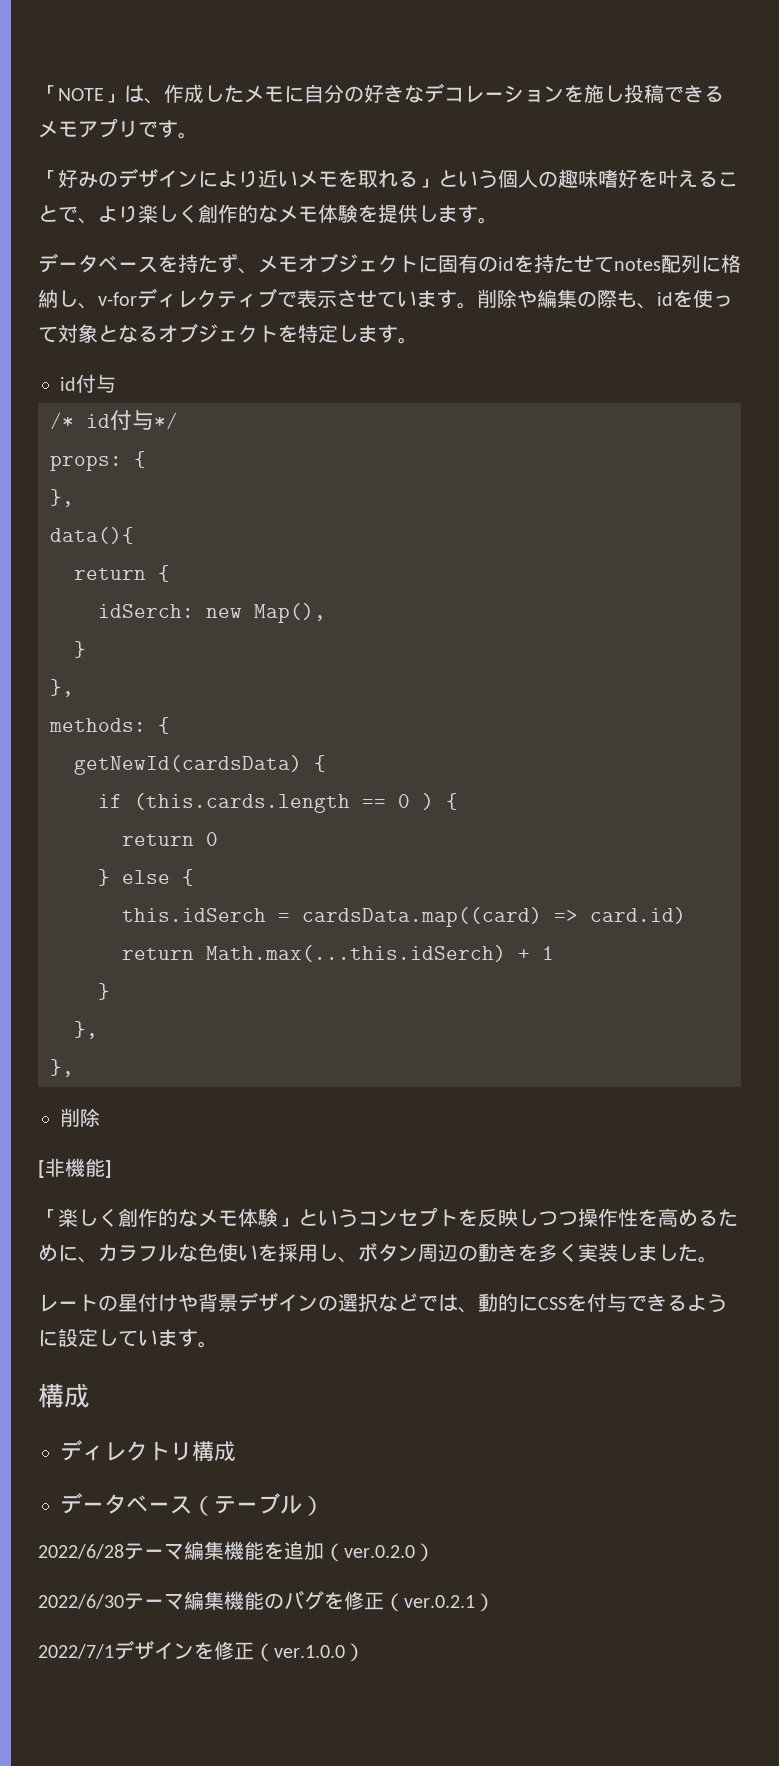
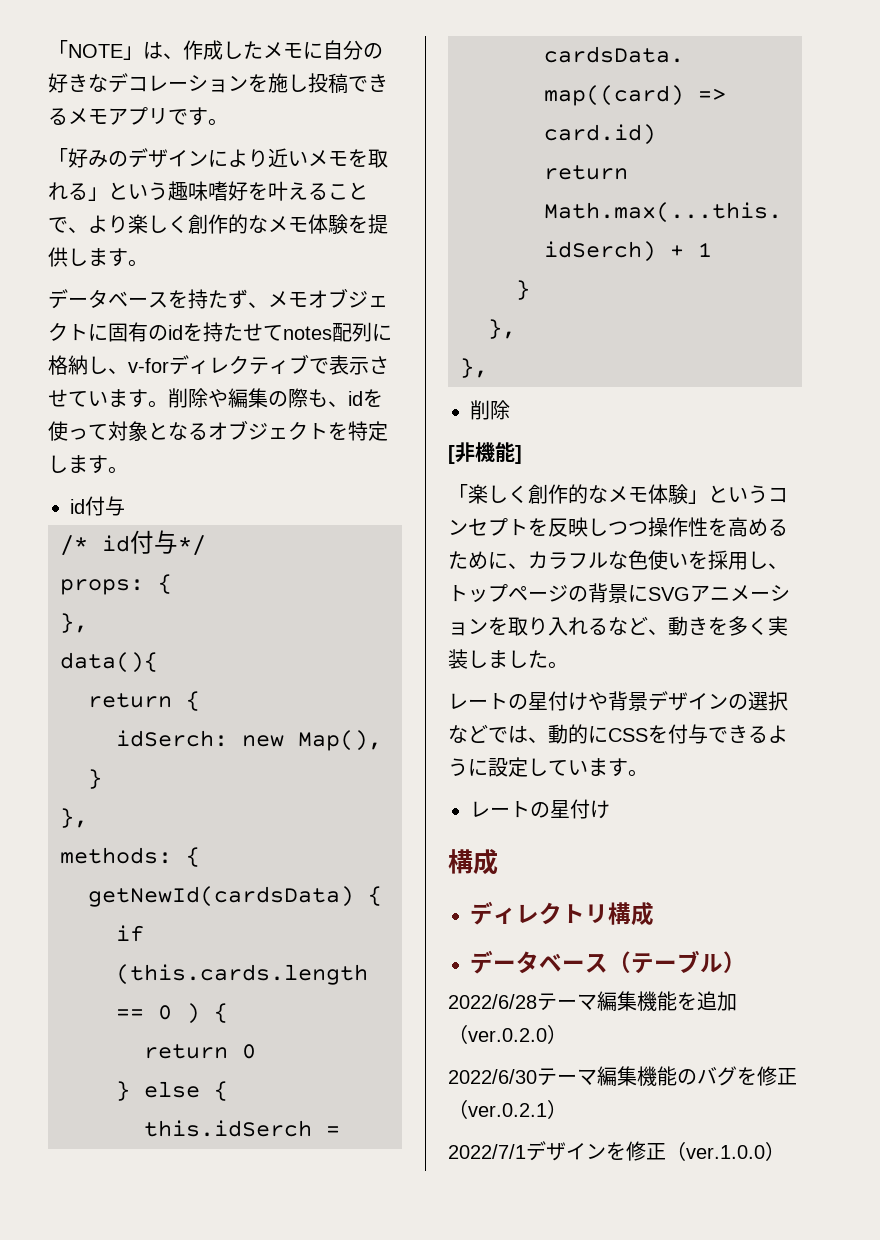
[498,169,558,188] 個人の -> (168, 191) none
[358,1242,478,1262] ボタン周辺の -> [448,583,790,603] [448,616,668,636] トップページの背景にSVGアニメーションを取り入れるなど、
(218, 1344) none -> [470,799,610,819] // レートの星付け

